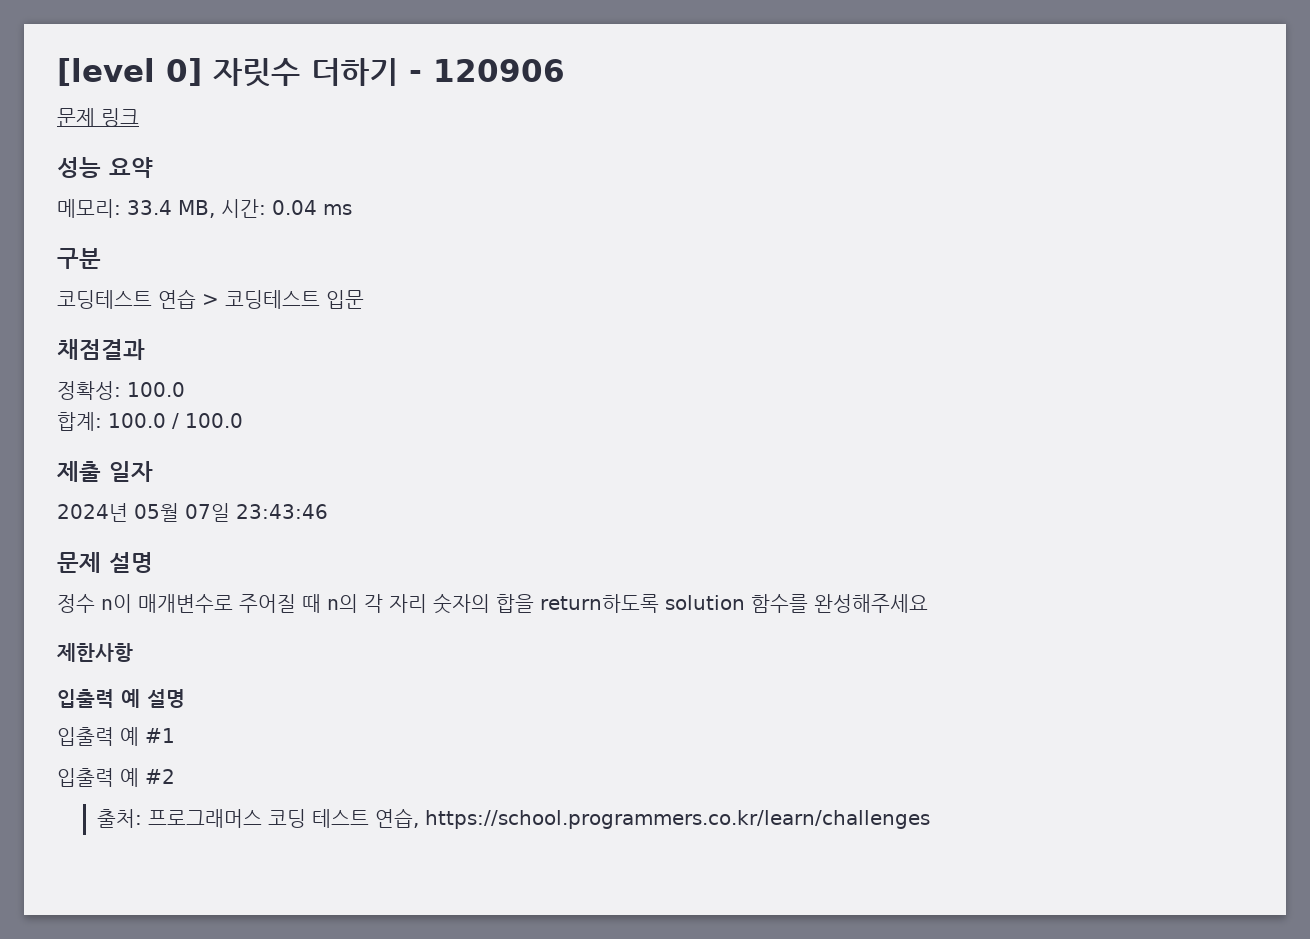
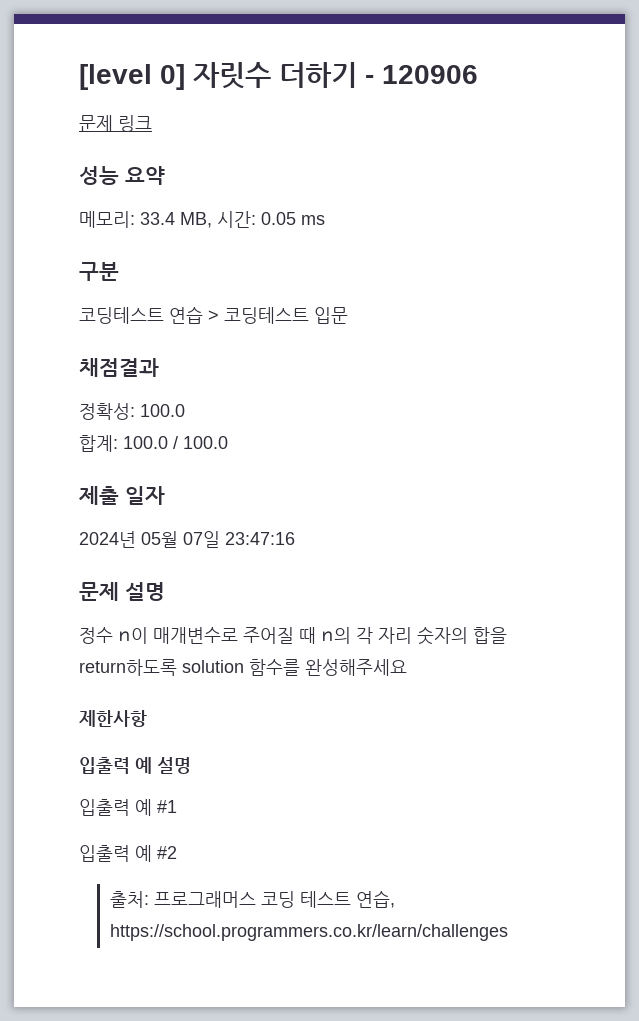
[272,200,317,215] 0.04 -> [261,212,296,225] 0.05
[236,504,328,519] 23:43:46 -> [225,532,295,545] 23:47:16

